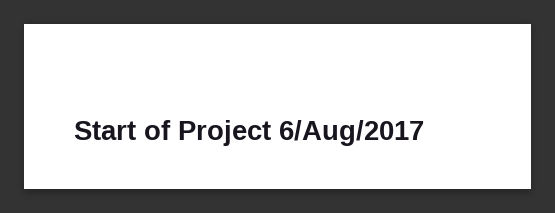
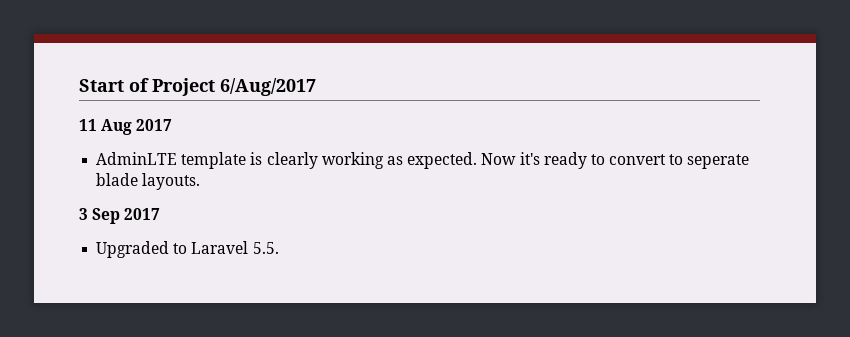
(424, 133) none -> [79,119,173,135] [96,152,750,169] [96,173,201,190] [79,208,161,224] [96,241,279,258] // 11 Aug 2017 // AdminLTE template is clearly working as expected. Now it's ready to convert to seperate blade layouts. // 3 Sep 2017 // Upgraded to Laravel 5.5.

